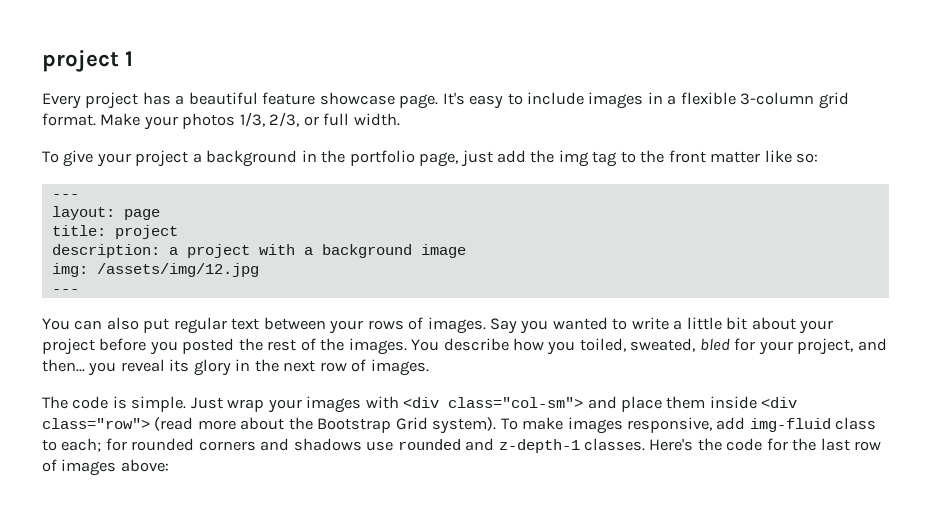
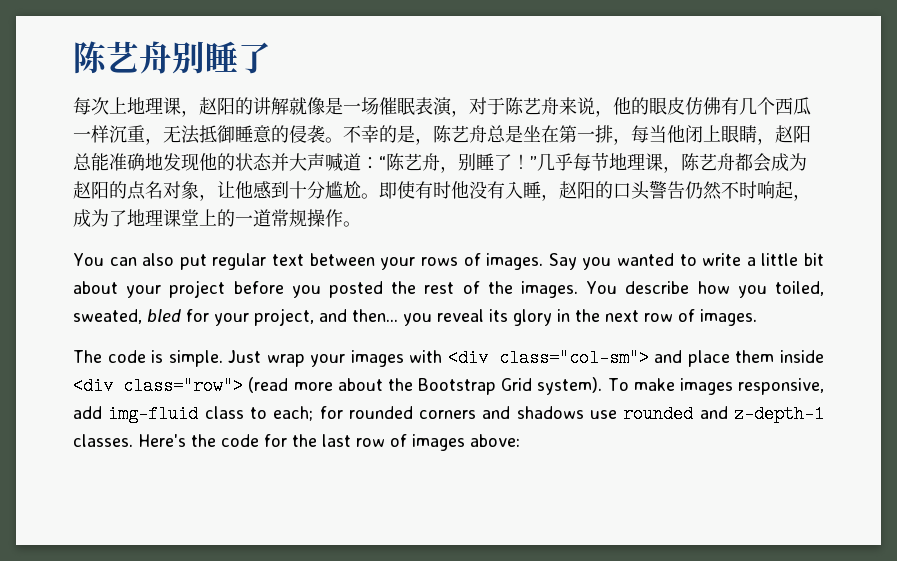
[42,50,134,72] [42,92,849,109] [42,112,400,130] [42,150,819,167] [51,194,79,198] [51,206,160,220] [51,225,178,239] [51,244,466,258] [51,263,259,277] [51,289,79,293] project 1 // Every project has a beautiful feature showcase page. It's easy to include images in a flexible 3-column grid format. Make your photos 1/3, 2/3, or full width. // To give your project a background in the portfolio page, just add the img tag to the front matter like so: // --- // layout: page // title: project // description: a project with a background image // img: /assets/img/12.jpg // --- -> [73,41,271,74] [73,97,811,117] [73,125,811,145] [73,153,807,173] [73,180,811,201] [73,209,361,227] 陈艺舟别睡了 // 每次上地理课，赵阳的讲解就像是一场催眠表演，对于陈艺舟来说，他的眼皮仿佛有几个西瓜一样沉重，无法抵御睡意的侵袭。不幸的是，陈艺舟总是坐在第一排，每当他闭上眼睛，赵阳总能准确地发现他的状态并大声喊道：“陈艺舟，别睡了！”几乎每节地理课，陈艺舟都会成为赵阳的点名对象，让他感到十分尴尬。即使有时他没有入睡，赵阳的口头警告仍然不时响起，成为了地理课堂上的一道常规操作。

